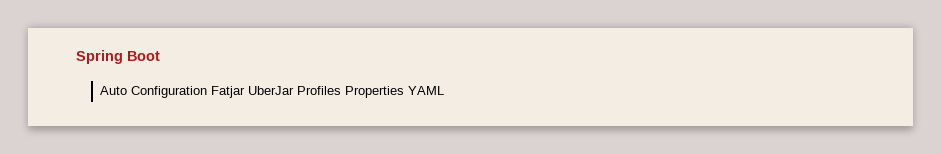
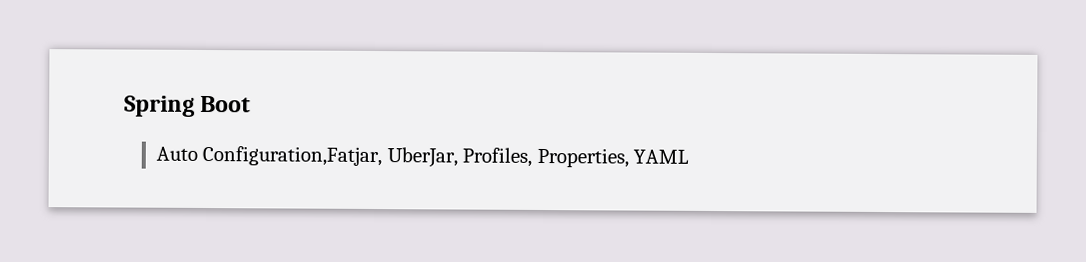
[131,86,405,98] Configuration Fatjar UberJar Profiles Properties -> [202,145,629,168] Configuration,Fatjar, UberJar, Profiles, Properties,

